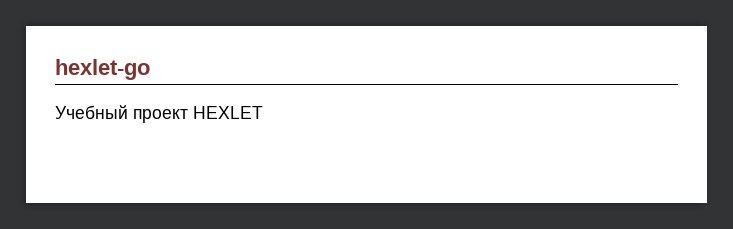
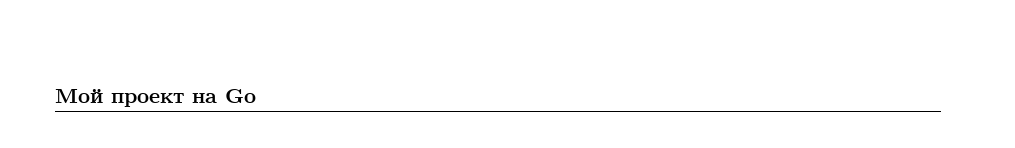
[55,59,150,80] [55,105,263,123] hexlet-go // Учебный проект HEXLET -> [55,89,256,107] Мой проект на Go

